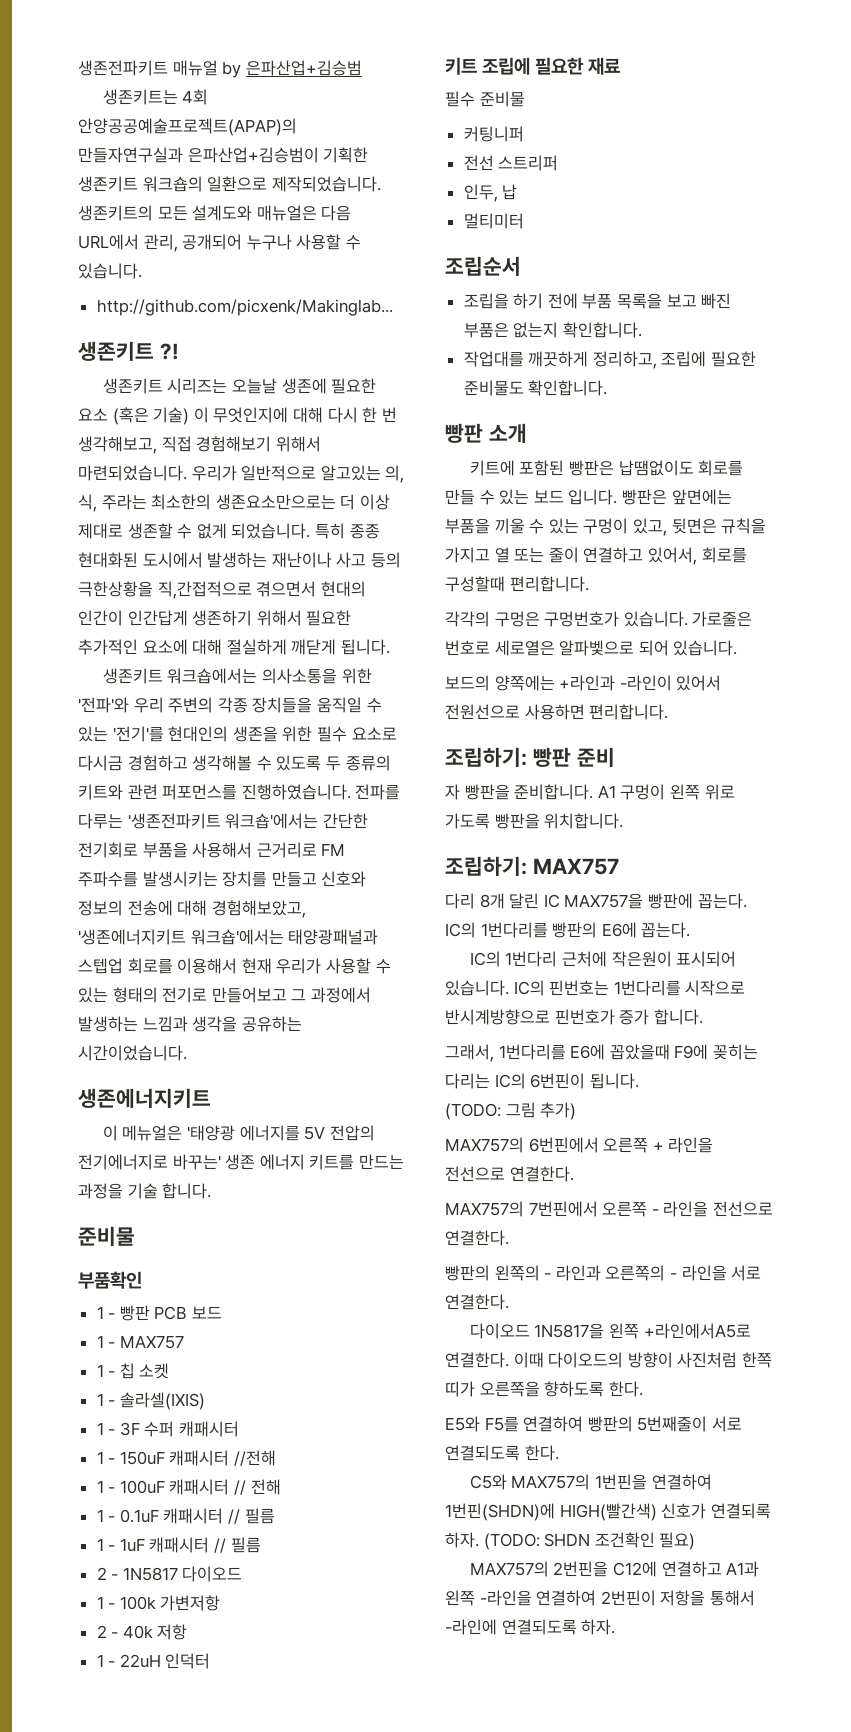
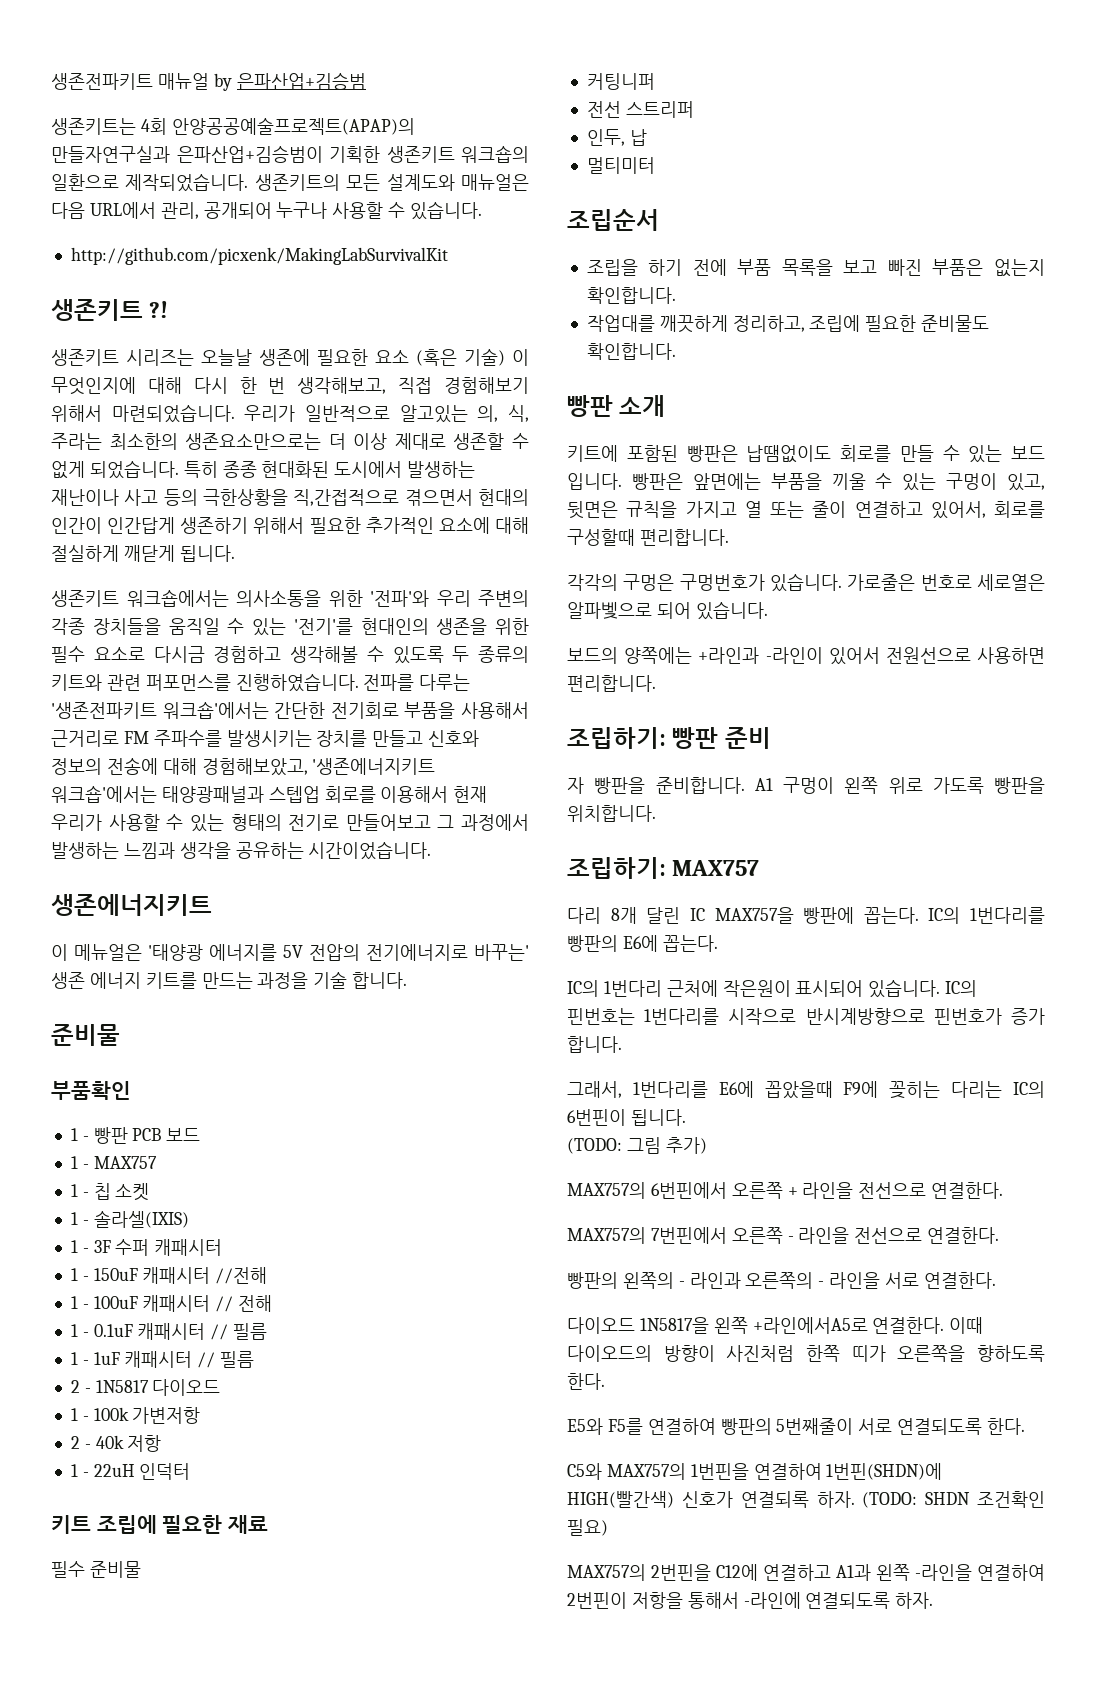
[96,299,393,316] http://github.com/picxenk/Makinglab... -> [70,247,448,265] http://github.com/picxenk/MakingLabSurvivalKit

